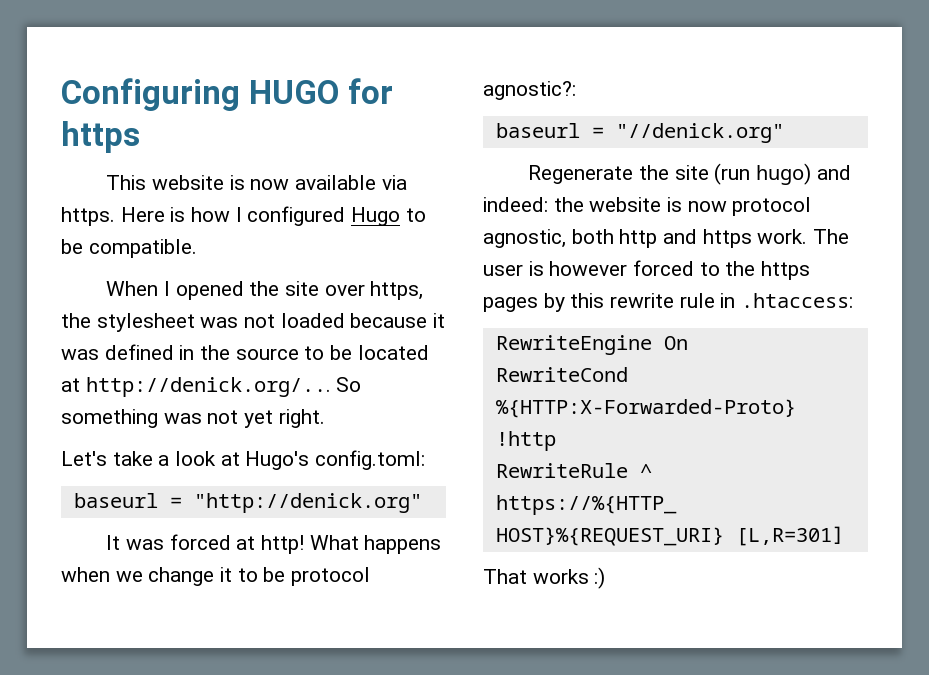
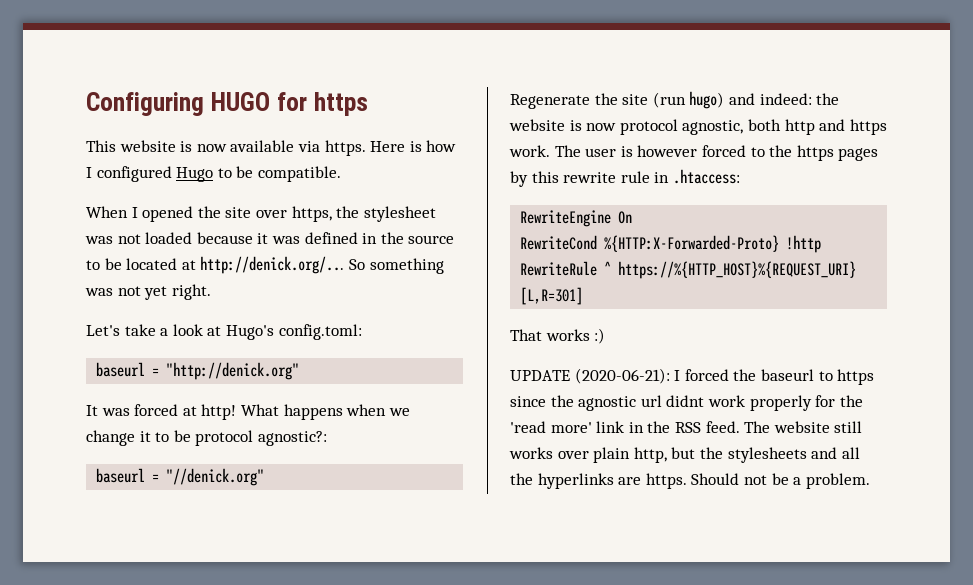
(606, 578) none -> [510,368,875,385] [510,395,863,411] [510,421,863,433] [509,447,860,463] [510,473,870,489] // UPDATE (2020-06-21): I forced the baseurl to https since the agnostic url didnt work properly for the 'read more' link in the RSS feed. The website still works over plain http, but the stylesheets and all the hyperlinks are https. Should not be a problem.

